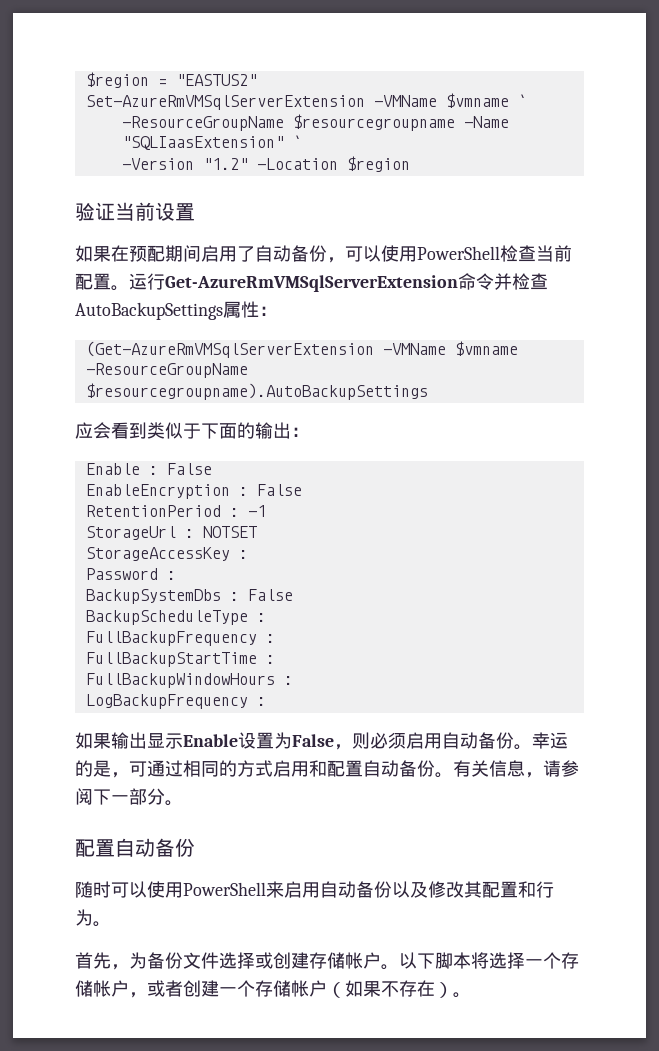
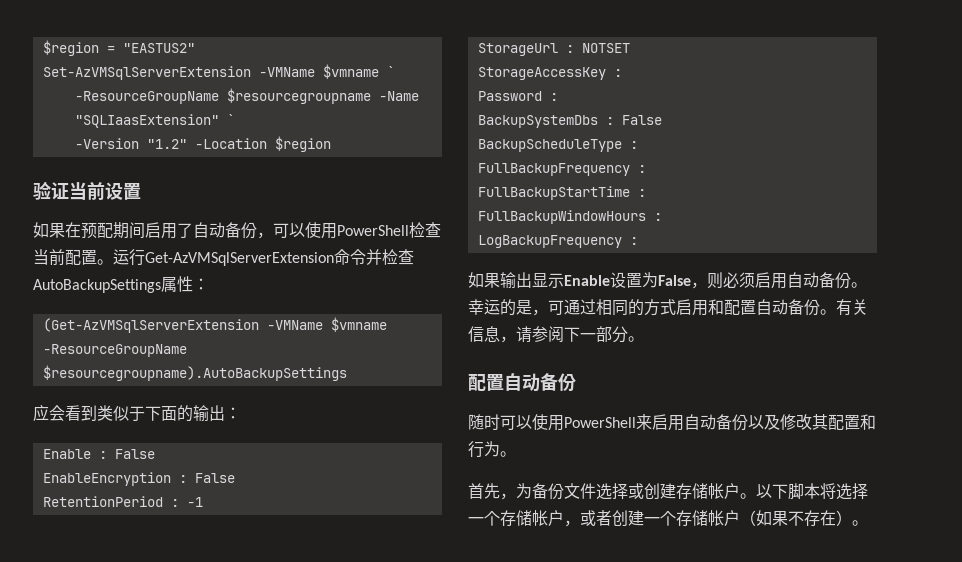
[85,95,365,110] Set-AzureRmVMSqlServerExtension -> [42,66,251,80] Set-AzVMSqlServerExtension
[165,275,458,292] Get-AzureRmVMSqlServerExtension -> [145,252,334,266] Get-AzVMSqlServerExtension
[85,341,374,358] (Get-AzureRmVMSqlServerExtension -> [42,318,259,333] (Get-AzVMSqlServerExtension

